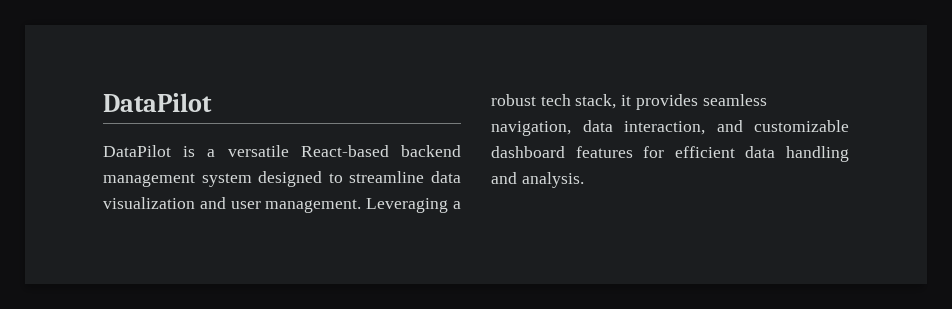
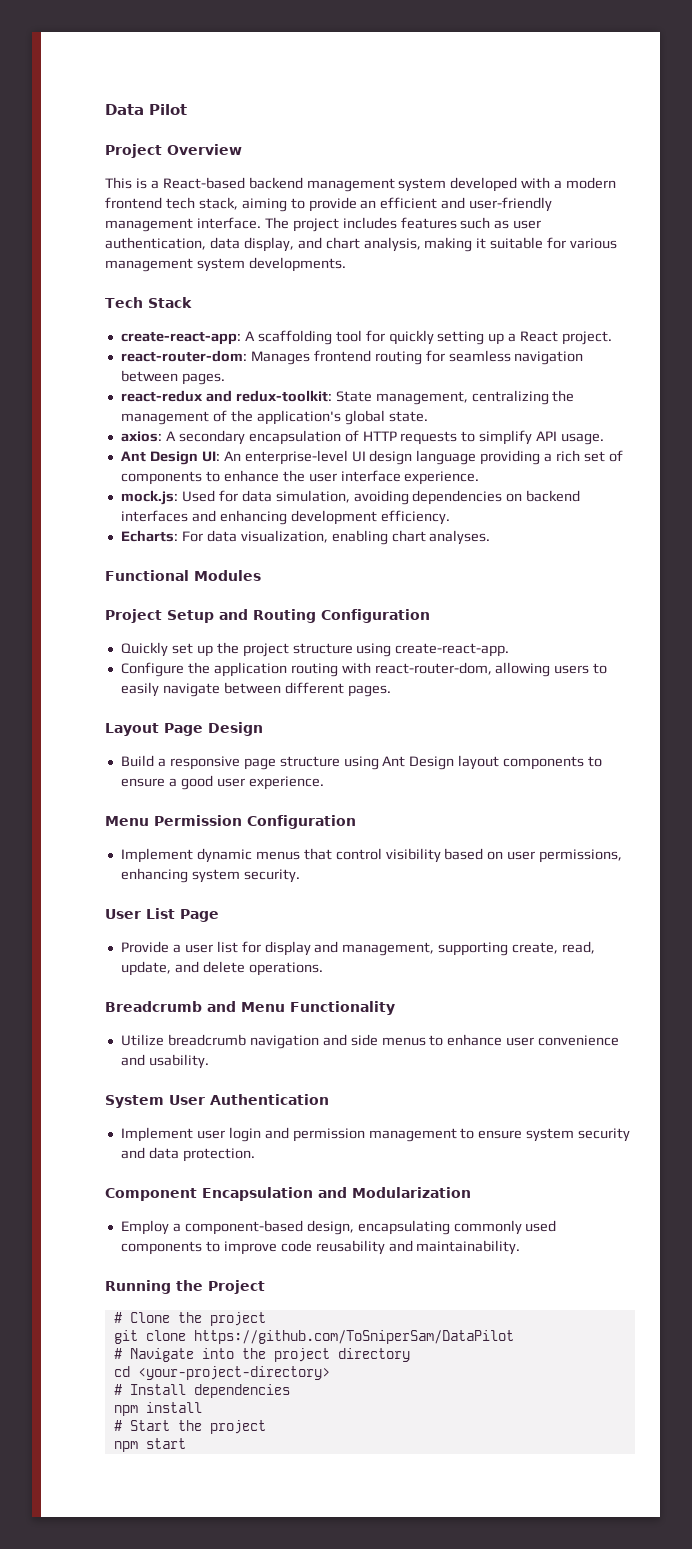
[103,93,212,112] [103,145,171,157] DataPilot // DataPilot -> [105,104,187,115] [105,144,242,158] [105,177,132,189] Data Pilot // Project Overview // This
[227,145,289,157] versatile -> (159, 184) none
[258,171,461,187] [103,197,461,213] [491,94,767,110] [491,120,849,136] [491,146,849,162] [491,172,584,188] designed to streamline data visualization and user management. Leveraging a robust tech stack, it provides seamless navigation, data interaction, and customizable dashboard features for efficient data handling and analysis. -> [450,177,617,192] [105,197,553,212] [105,217,542,232] [105,237,618,252] [105,257,346,272] [105,297,192,308] [120,330,613,345] [120,350,584,365] [120,370,225,385] [120,390,575,405] [120,410,428,425] [120,430,605,445] [120,450,623,465] [120,470,480,485] [120,490,581,505] [120,510,450,525] [120,530,491,545] [105,570,261,581] [105,609,430,623] [120,642,510,657] [120,662,608,677] [120,682,391,697] [105,722,263,736] [120,755,603,770] [120,775,324,790] [105,815,356,829] [120,848,623,863] [120,868,300,883] [105,908,219,922] [120,941,596,956] [120,961,323,976] [105,1001,395,1015] [120,1034,620,1049] [120,1054,209,1069] [105,1094,329,1108] [120,1127,631,1142] [120,1147,255,1162] [105,1187,471,1201] [120,1220,557,1235] [120,1240,521,1255] [105,1280,265,1294] [113,1312,266,1326] [113,1330,514,1344] [113,1348,410,1362] [113,1366,330,1380] [113,1384,290,1398] [113,1402,202,1416] [113,1420,266,1434] [113,1438,186,1452] developed with a modern frontend tech stack, aiming to provide an efficient and user-friendly management interface. The project includes features such as user authentication, data display, and chart analysis, making it suitable for various management system developments. // Tech Stack // create-react-app: A scaffolding tool for quickly setting up a React project. // react-router-dom: Manages frontend routing for seamless navigation between pages. // react-redux and redux-toolkit: State management, centralizing the management of the application's global state. // axios: A secondary encapsulation of HTTP requests to simplify API usage. // Ant Design UI: An enterprise-level UI design language providing a rich set of components to enhance the user interface experience. // mock.js: Used for data simulation, avoiding dependencies on backend interfaces and enhancing development efficiency. // Echarts: For data visualization, enabling chart analyses. // Functional Modules // Project Setup and Routing Configuration // Quickly set up the project structure using create-react-app. // Configure the application routing with react-router-dom, allowing users to easily navigate between different pages. // Layout Page Design // Build a responsive page structure using Ant Design layout components to ensure a good user experience. // Menu Permission Configuration // Implement dynamic menus that control visibility based on user permissions, enhancing system security. // User List Page // Provide a user list for display and management, supporting create, read, update, and delete operations. // Breadcrumb and Menu Functionality // Utilize breadcrumb navigation and side menus to enhance user convenience and usability. // System User Authentication // Implement user login and permission management to ensure system security and data protection. // Component Encapsulation and Modularization // Employ a component-based design, encapsulating commonly used components to improve code reusability and maintainability. // Running the Project // # Clone the project // git clone https://github.com/ToSniperSam/DataPilot // # Navigate into the project directory // cd <your-project-directory> // # Install dependencies // npm install // # Start the project // npm start

